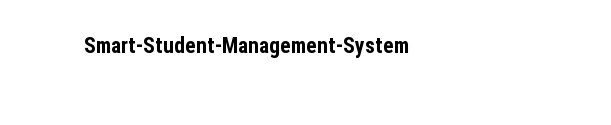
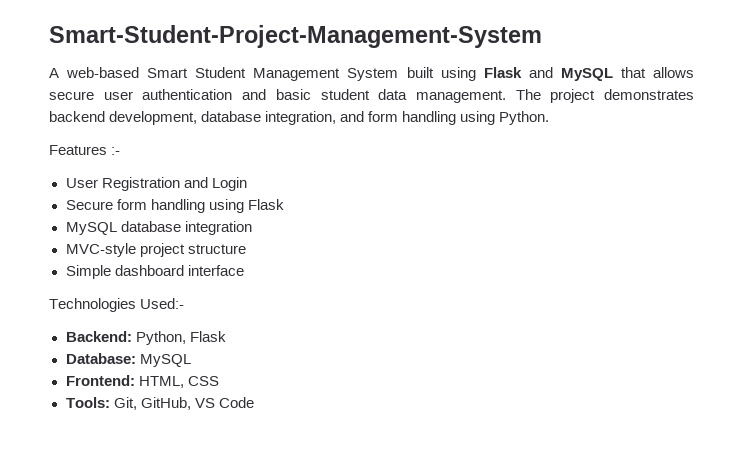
[84,36,409,58] Smart-Student-Management-System -> [49,25,542,48] [49,67,694,81] [49,89,694,103] [49,111,550,125] [49,145,121,155] [65,177,247,191] [65,199,284,213] [65,221,252,235] [65,243,246,257] [65,265,244,279] [49,298,185,312] [65,331,226,345] [65,353,191,367] [65,375,219,388] [65,397,254,410] Smart-Student-Project-Management-System // A web-based Smart Student Management System built using Flask and MySQL that allows secure user authentication and basic student data management. The project demonstrates backend development, database integration, and form handling using Python. // Features :- // User Registration and Login // Secure form handling using Flask // MySQL database integration // MVC-style project structure // Simple dashboard interface // Technologies Used:- // Backend: Python, Flask // Database: MySQL // Frontend: HTML, CSS // Tools: Git, GitHub, VS Code

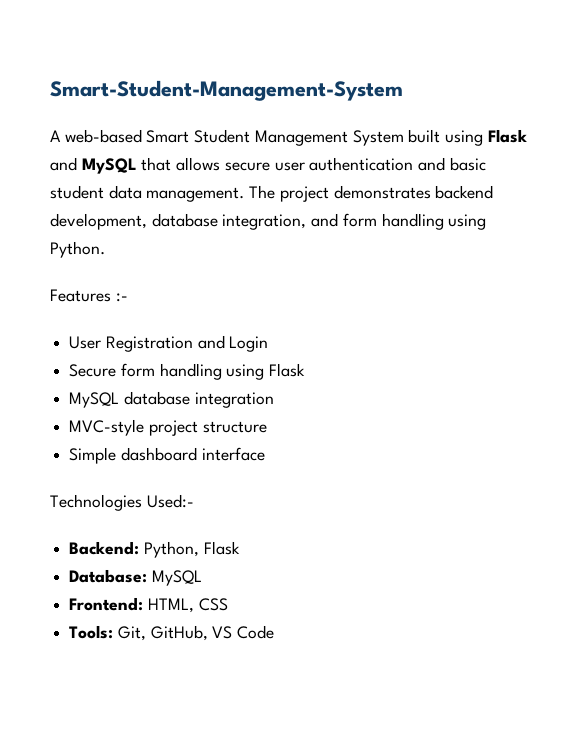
[49,25,542,48] Smart-Student-Project-Management-System -> [50,80,403,101] Smart-Student-Management-System

